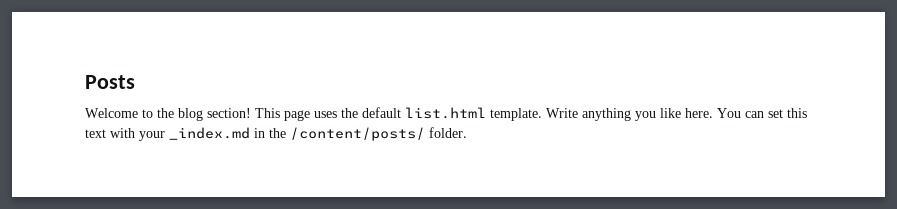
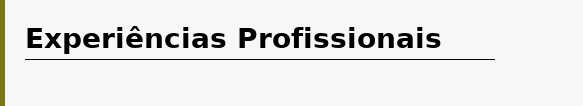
[85,75,135,89] [85,107,807,121] [85,127,467,141] Posts // Welcome to the blog section! This page uses the default list.html template. Write anything you like here. You can set this text with your _index.md in the /content/posts/ folder. -> [25,26,442,54] Experiências Profissionais

